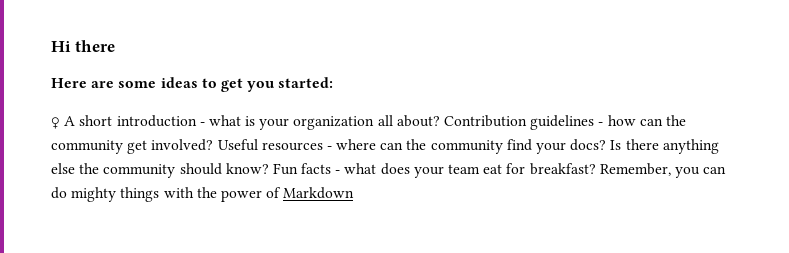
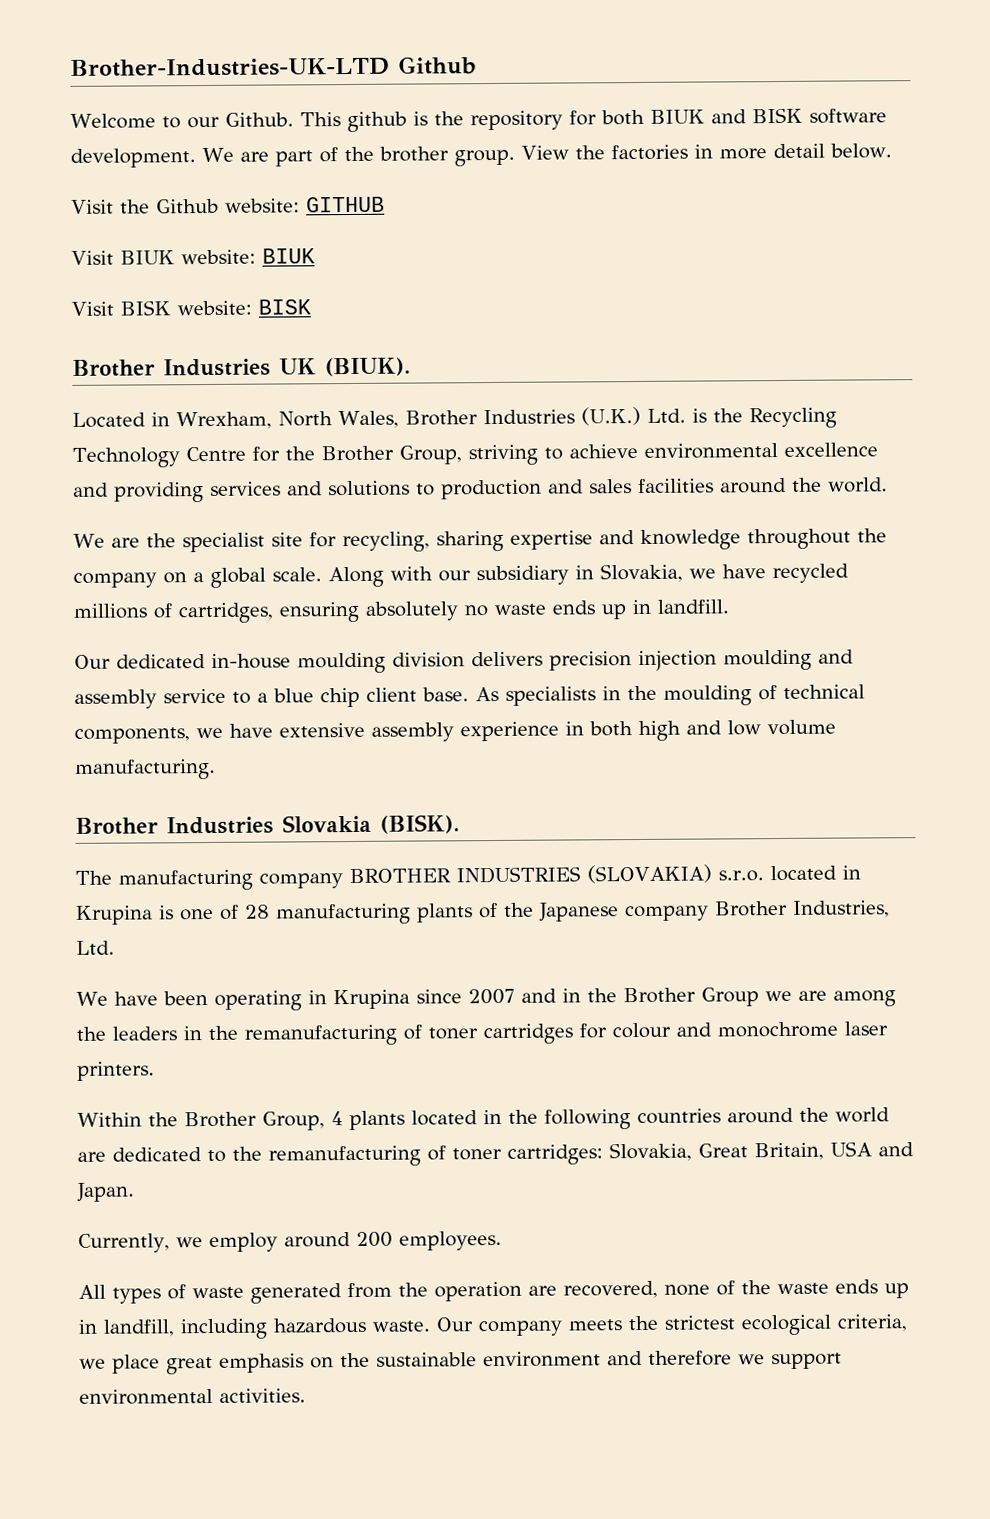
[51,40,115,52] [51,77,334,92] [51,115,686,130] [51,139,719,154] [51,163,727,178] [51,187,355,202] Hi there // Here are some ideas to get you started: // ♀ A short introduction - what is your organization all about? Contribution guidelines - how can the community get involved? Useful resources - where can the community find your docs? Is there anything else the community should know? Fun facts - what does your team eat for breakfast? Remember, you can do mighty things with the power of Markdown -> [70,56,477,77] [70,107,887,133] [70,143,892,168] [71,196,385,214] [71,248,315,265] [71,299,311,316] [72,357,411,377] [72,406,837,430] [72,442,878,468] [73,477,888,503] [73,528,887,553] [73,563,849,588] [73,599,729,624] [74,649,854,674] [74,684,865,709] [74,719,836,744] [74,758,216,780] [75,814,460,835] [75,864,861,891] [76,900,890,925] [76,940,115,955] [76,987,896,1011] [76,1021,888,1046] [77,1061,155,1081] [77,1107,890,1131] [77,1141,914,1167] [76,1182,135,1202] [78,1230,502,1253] [78,1279,909,1304] [78,1314,908,1340] [79,1350,842,1375] [79,1388,306,1405] Brother-Industries-UK-LTD Github // Welcome to our Github. This github is the repository for both BIUK and BISK software development. We are part of the brother group. View the factories in more detail below. // Visit the Github website: GITHUB // Visit BIUK website: BIUK // Visit BISK website: BISK // Brother Industries UK (BIUK). // Located in Wrexham, North Wales, Brother Industries (U.K.) Ltd. is the Recycling Technology Centre for the Brother Group, striving to achieve environmental excellence and providing services and solutions to production and sales facilities around the world. // We are the specialist site for recycling, sharing expertise and knowledge throughout the company on a global scale. Along with our subsidiary in Slovakia, we have recycled millions of cartridges, ensuring absolutely no waste ends up in landfill. // Our dedicated in-house moulding division delivers precision injection moulding and assembly service to a blue chip client base. As specialists in the moulding of technical components, we have extensive assembly experience in both high and low volume manufacturing. // Brother Industries Slovakia (BISK). // The manufacturing company BROTHER INDUSTRIES (SLOVAKIA) s.r.o. located in Krupina is one of 28 manufacturing plants of the Japanese company Brother Industries, Ltd. // We have been operating in Krupina since 2007 and in the Brother Group we are among the leaders in the remanufacturing of toner cartridges for colour and monochrome laser printers. // Within the Brother Group, 4 plants located in the following countries around the world are dedicated to the remanufacturing of toner cartridges: Slovakia, Great Britain, USA and Japan. // Currently, we employ around 200 employees. // All types of waste generated from the operation are recovered, none of the waste ends up in landfill, including hazardous waste. Our company meets the strictest ecological criteria, we place great emphasis on the sustainable environment and therefore we support environmental activities.

